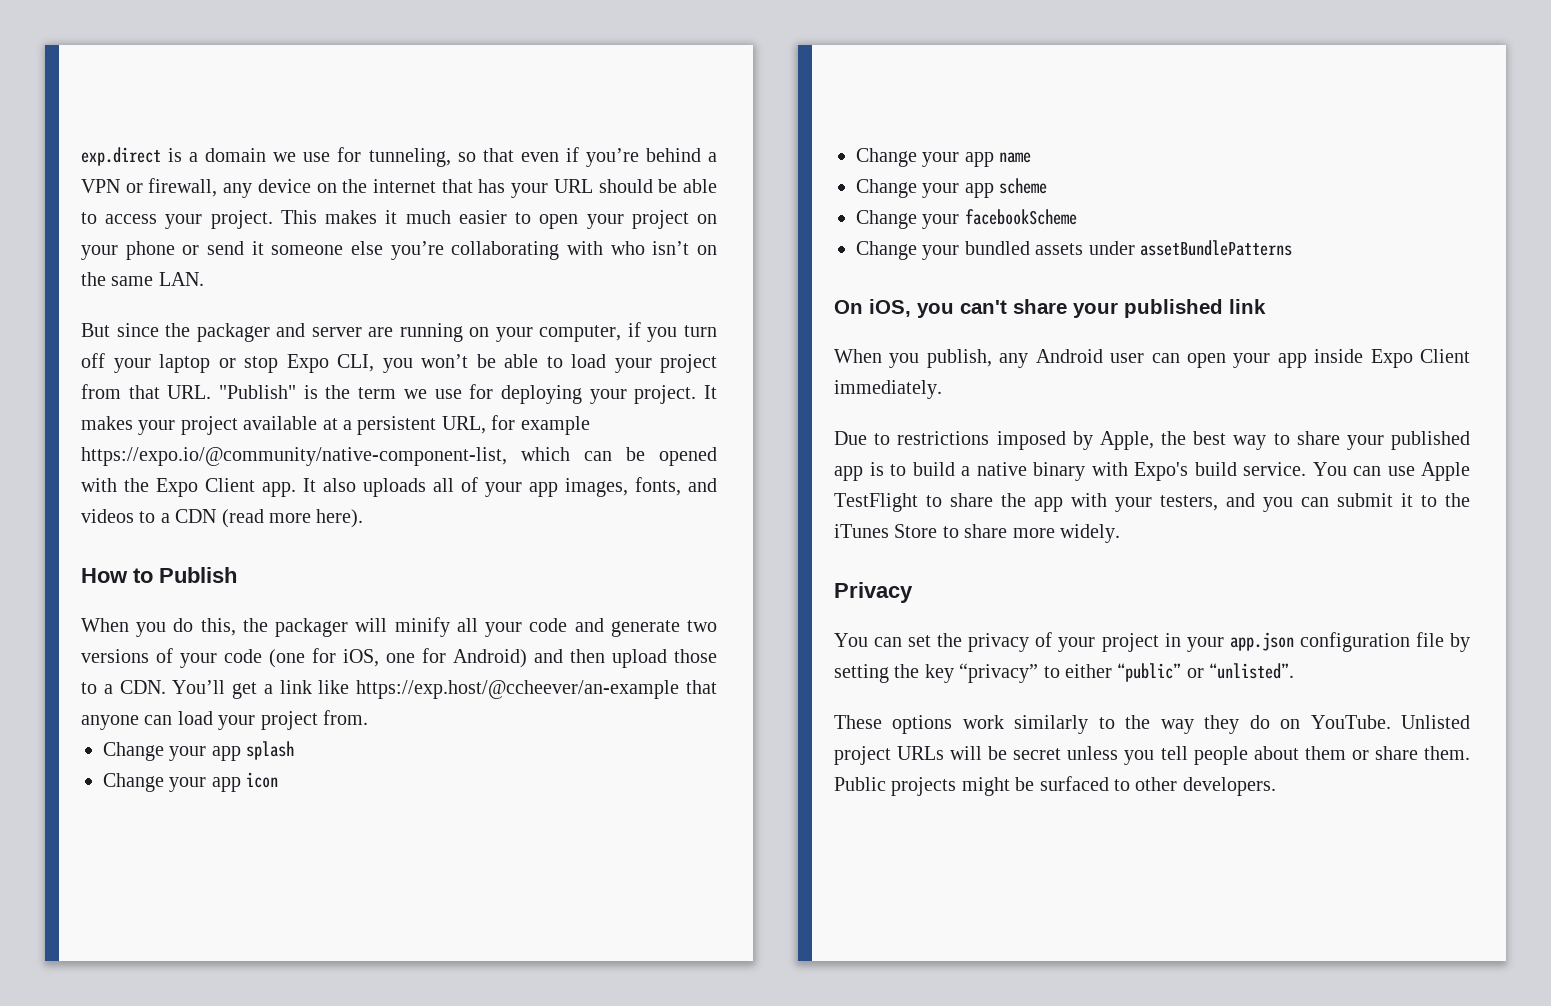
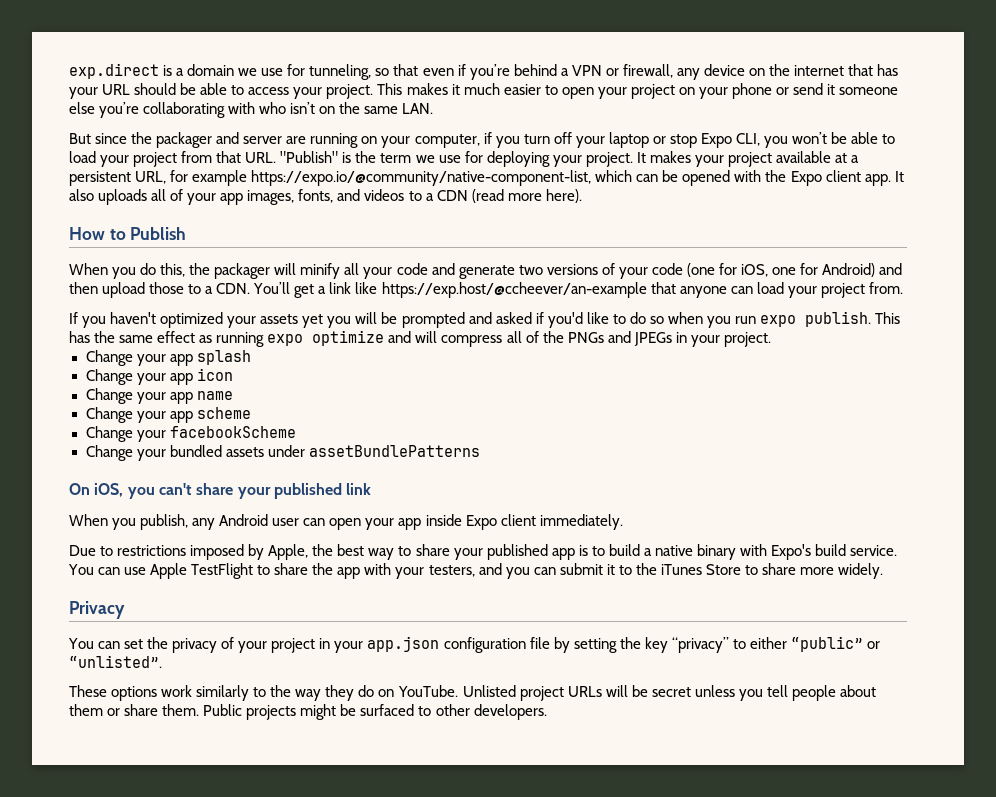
[205,478,255,492] Client -> [825,170,861,182] client
(368, 717) none -> [69,311,901,328] [69,330,771,347] // If you haven't optimized your assets yet you will be prompted and asked if you'd like to do so when you run expo publish. This has the same effect as running expo optimize and will compress all of the PNGs and JPEGs in your project.
[1420,349,1470,363] Client -> [500,514,536,526] client

